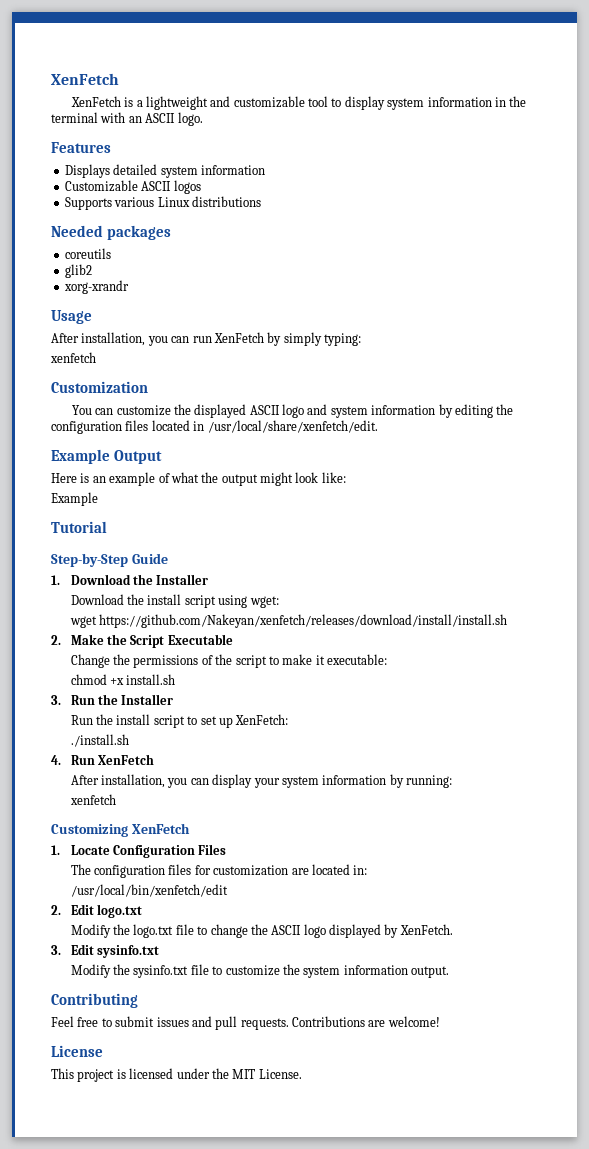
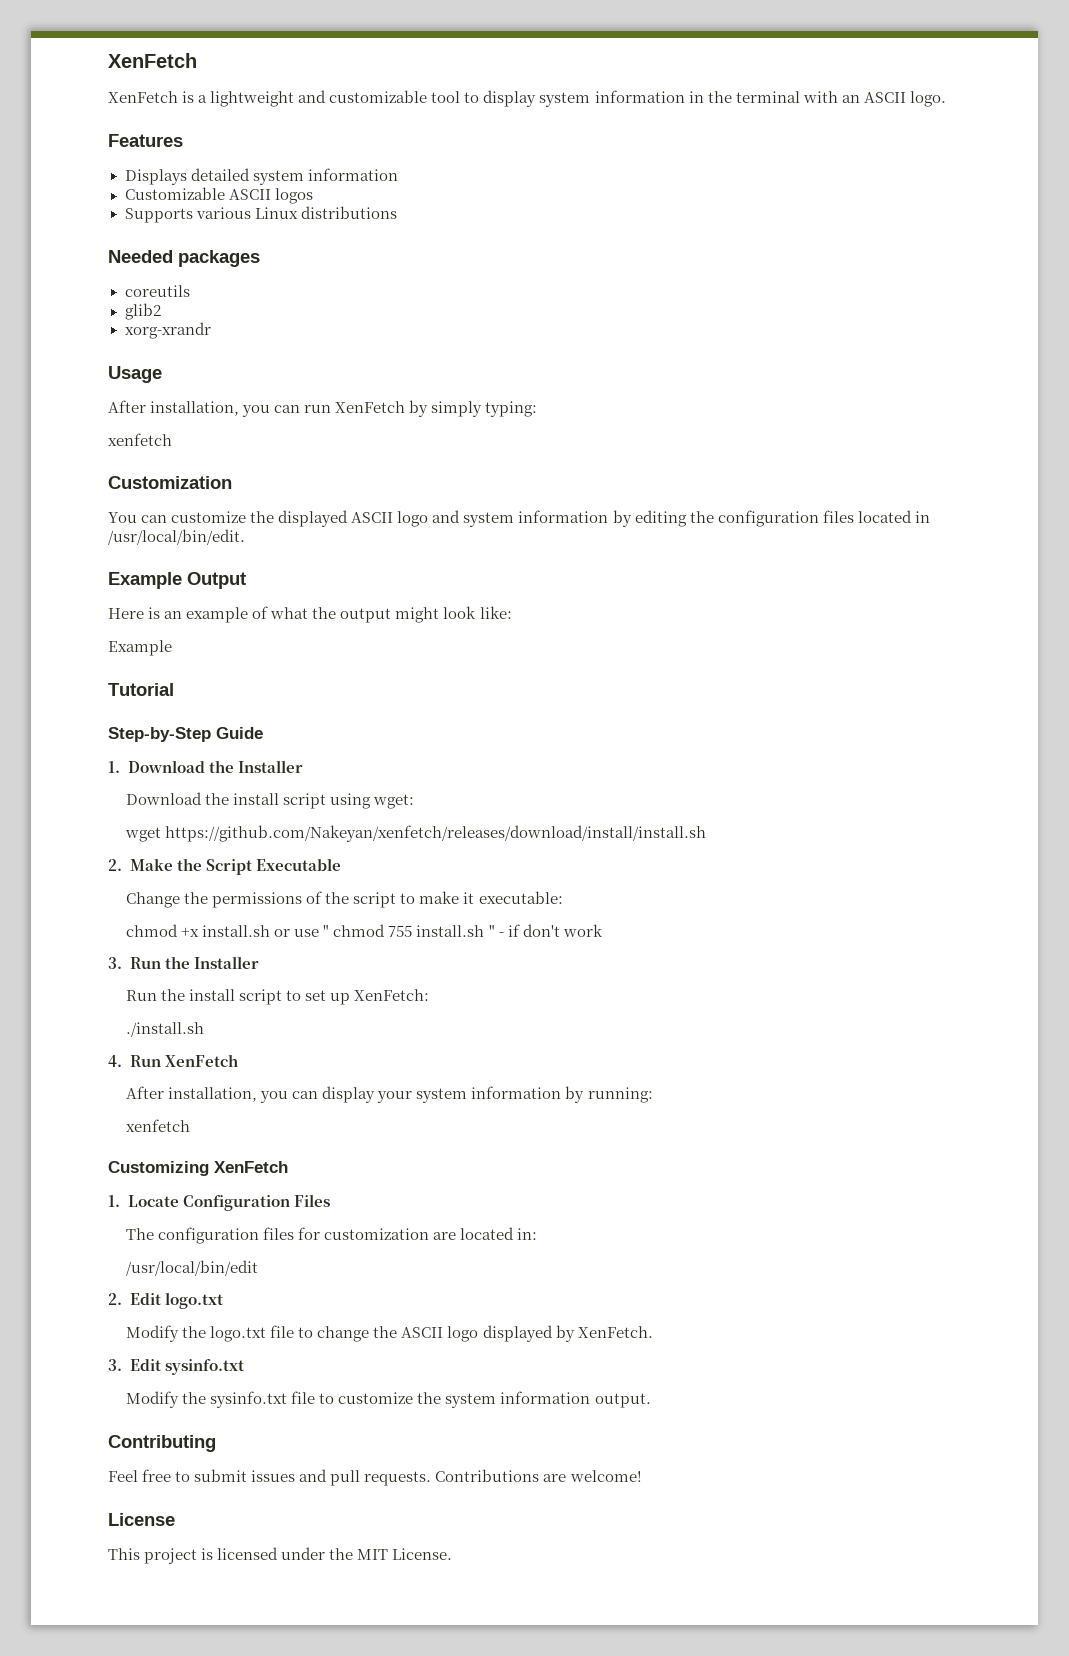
[207,420,378,433] /usr/local/share/xenfetch/edit. -> [108,529,245,545] /usr/local/bin/edit.
(176, 679) none -> [274,924,603,937] or use " chmod 755 install.sh " - if don't work
[70,884,228,897] /usr/local/bin/xenfetch/edit -> [126,1260,259,1276] /usr/local/bin/edit

